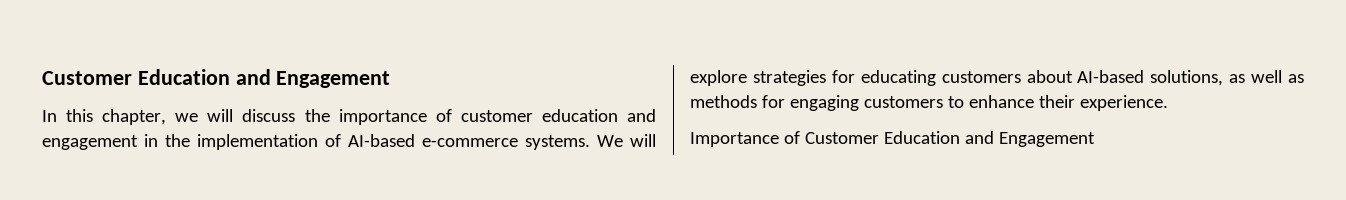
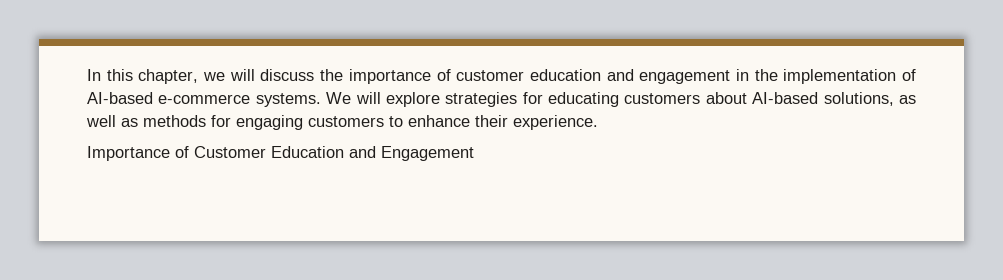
[42,69,391,88] Customer Education and Engagement // -> (87, 75) none

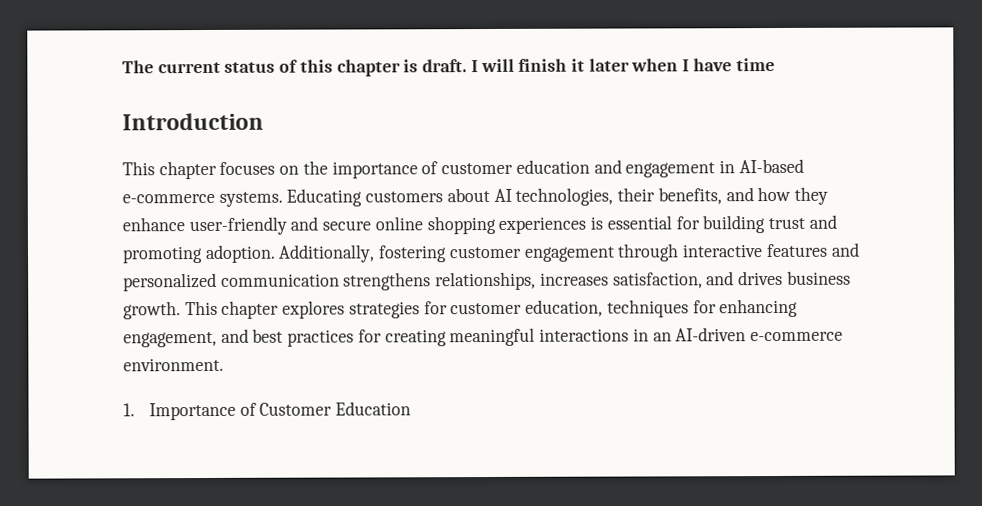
[87,69,315,84] In this chapter, we will discuss -> [122,58,775,77] [122,112,264,131] [122,160,300,180] The current status of this chapter is draft. I will finish it later when I have time // Introduction // This chapter focuses on
[754,69,916,84] [87,92,916,107] [86,115,598,130] the implementation of AI-based e-commerce systems. We will explore strategies for educating customers about AI-based solutions, as well as methods for engaging customers to enhance their experience. // -> [738,158,804,174] [122,186,828,207] [122,214,837,236] [122,242,860,264] [123,270,851,292] [123,298,799,320] [123,327,843,348] [123,357,224,372] [123,403,135,417] AI-based e-commerce systems. Educating customers about AI technologies, their benefits, and how they enhance user-friendly and secure online shopping experiences is essential for building trust and promoting adoption. Additionally, fostering customer engagement through interactive features and personalized communication strengthens relationships, increases satisfaction, and drives business growth. This chapter explores strategies for customer education, techniques for enhancing engagement, and best practices for creating meaningful interactions in an AI-driven e-commerce environment. // 1.
[349,146,474,161] and Engagement -> (412, 408) none

